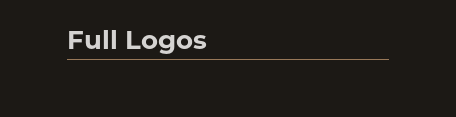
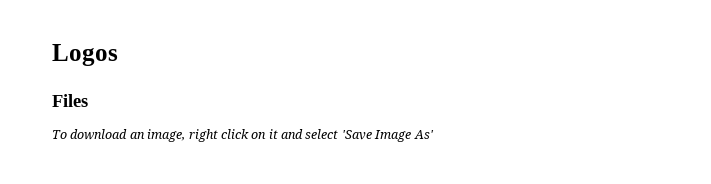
[67,30,118,49] Full -> (52, 55) none
(208, 42) none -> [52,94,88,107] [52,129,434,142] // Files // To download an image, right click on it and select 'Save Image As'

